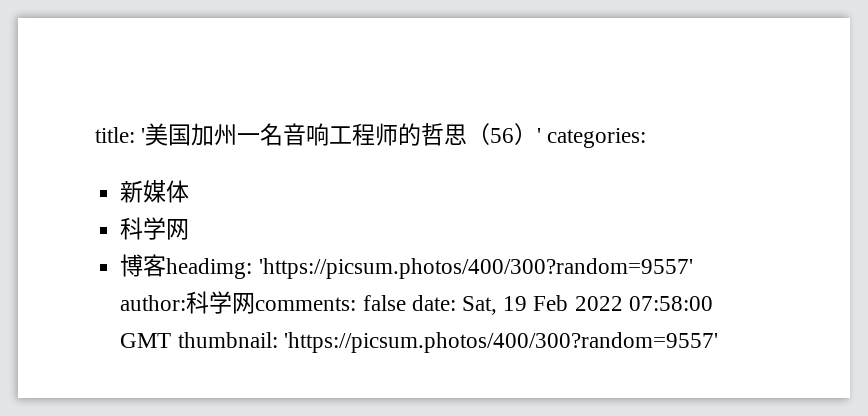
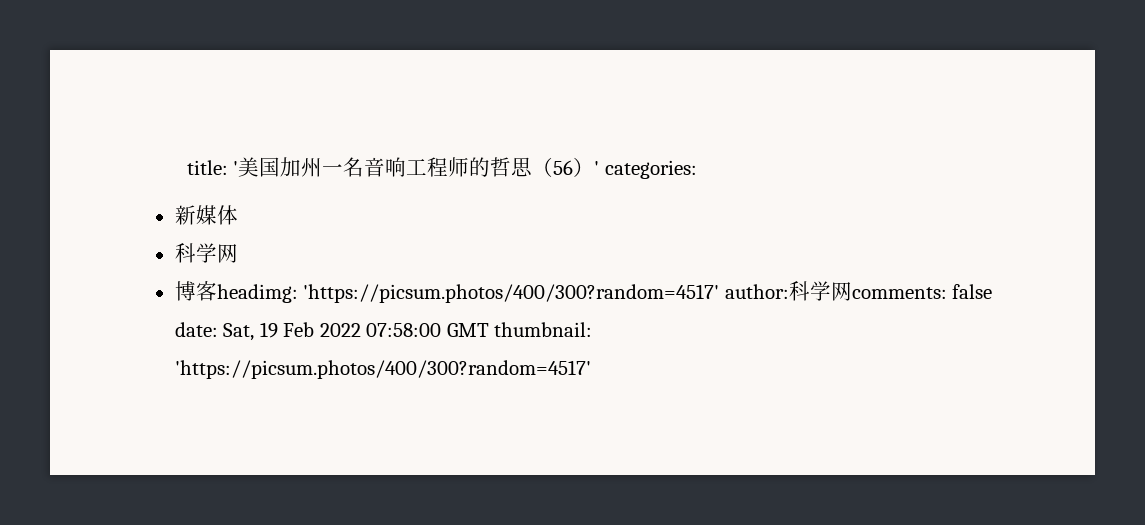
[258,258,693,279] 'https://picsum.photos/400/300?random=9557' -> [303,284,720,303] 'https://picsum.photos/400/300?random=4517'
[283,332,718,353] 'https://picsum.photos/400/300?random=9557' -> [174,360,591,379] 'https://picsum.photos/400/300?random=4517'

